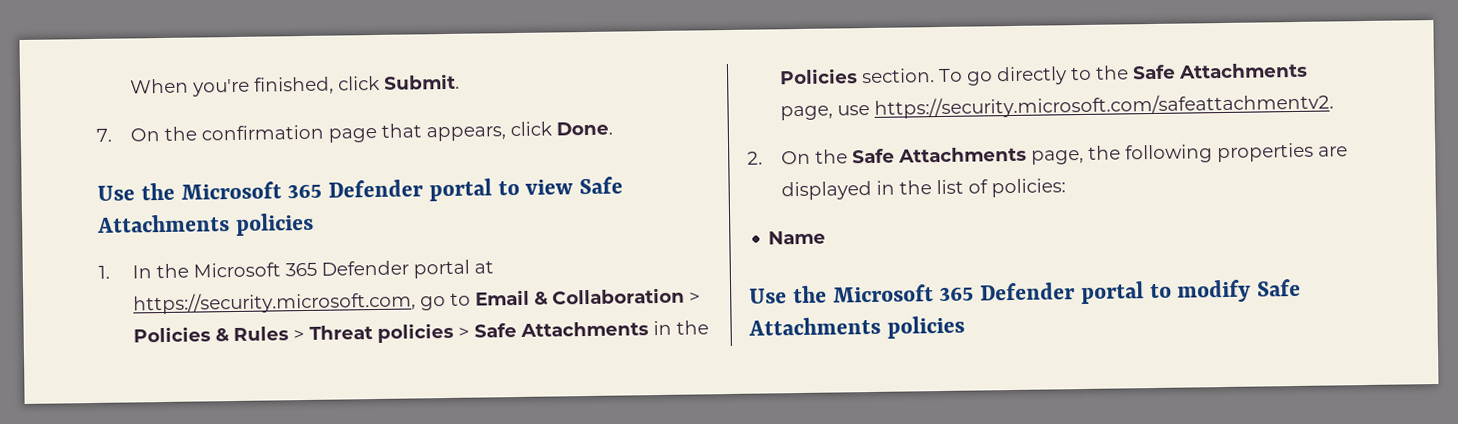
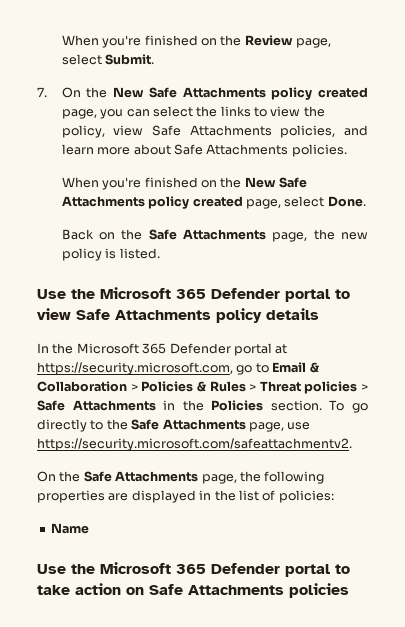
[129,73,460,97] [96,121,613,143] When you're finished, click Submit. // 7. On the confirmation page that appears, click Done. -> [61,35,332,48] [61,54,155,65] [37,87,368,100] [61,106,325,119] [61,125,368,138] [61,144,347,157] [61,177,308,190] [61,196,366,209] [61,229,368,242] [61,248,160,261] When you're finished on the Review page, select Submit. // 7. On the New Safe Attachments policy created page, you can select the links to view the policy, view Safe Attachments policies, and learn more about Safe Attachments policies. // When you're finished on the New Safe Attachments policy created page, select Done. // Back on the Safe Attachments page, the new policy is listed.
[234,212,314,236] [98,265,110,279] policies // 1. -> [216,308,319,323] policy details //
[747,151,763,165] 2. -> (352, 444) none
[1177,279,1252,303] modify -> [37,583,144,595] take action on

